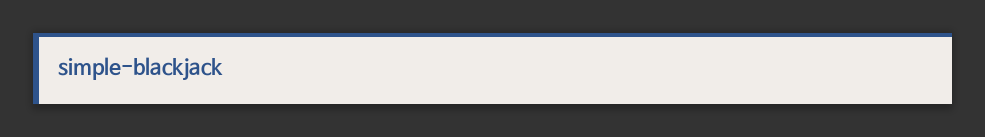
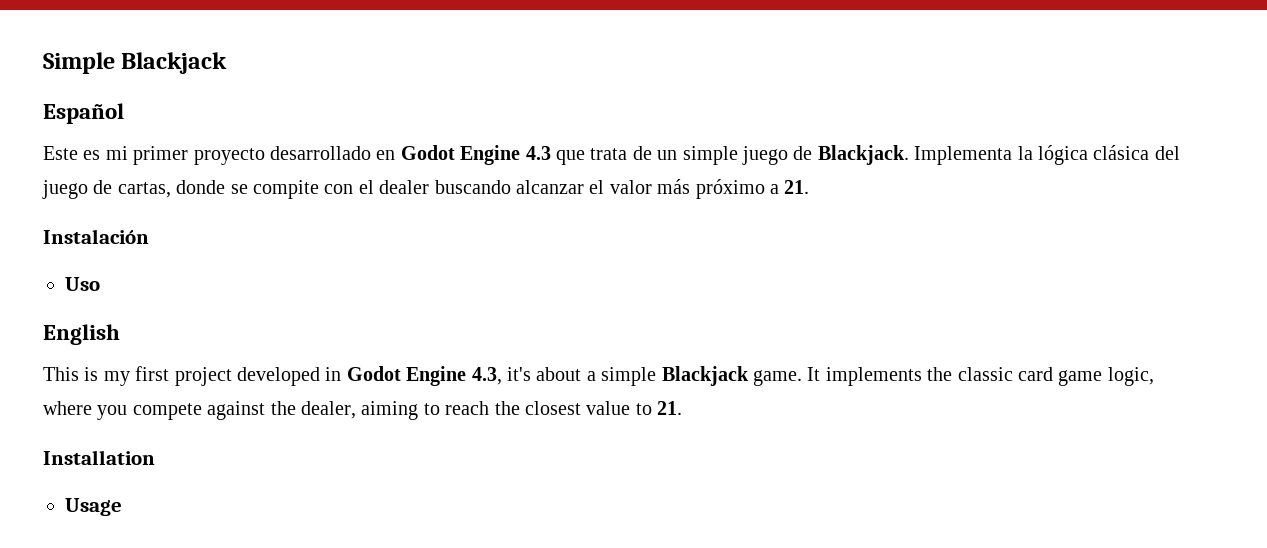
[58,57,223,81] simple-blackjack -> [43,52,228,74] [43,103,124,124] [43,145,1180,165] [42,179,810,199] [43,229,149,244] [65,277,100,291] [43,324,120,345] [43,366,1154,386] [43,401,683,420] [43,450,155,465] [65,498,122,516] Simple Blackjack // Español // Este es mi primer proyecto desarrollado en Godot Engine 4.3 que trata de un simple juego de Blackjack. Implementa la lógica clásica del juego de cartas, donde se compite con el dealer buscando alcanzar el valor más próximo a 21. // Instalación // Uso // English // This is my first project developed in Godot Engine 4.3, it's about a simple Blackjack game. It implements the classic card game logic, where you compete against the dealer, aiming to reach the closest value to 21. // Installation // Usage

